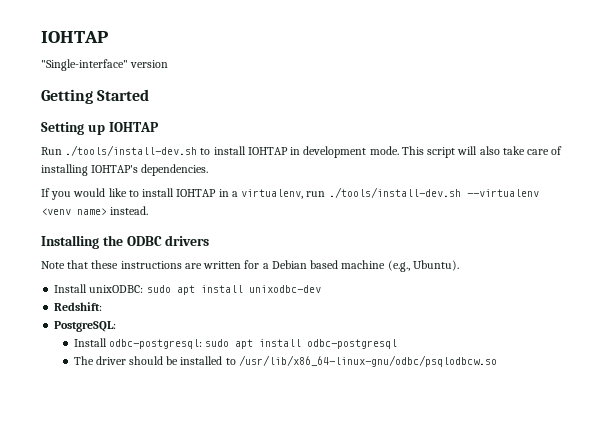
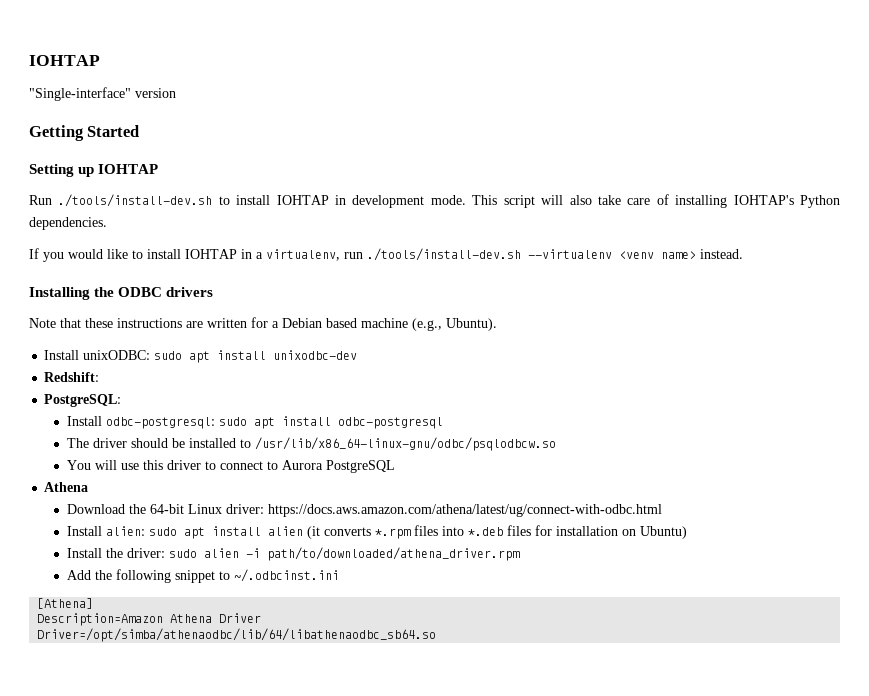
(139, 169) none -> [799,195,840,208] Python
(497, 361) none -> [66,460,395,473] [44,482,89,492] [66,504,662,517] [66,525,687,539] [66,547,520,561] [66,569,339,583] [37,598,94,609] [37,613,262,626] [37,628,437,642] // You will use this driver to connect to Aurora PostgreSQL // Athena // Download the 64-bit Linux driver: https://docs.aws.amazon.com/athena/latest/ug/connect-with-odbc.html // Install alien: sudo apt install alien (it converts *.rpm files into *.deb files for installation on Ubuntu) // Install the driver: sudo alien -i path/to/downloaded/athena_driver.rpm // Add the following snippet to ~/.odbcinst.ini // [Athena] // Description=Amazon Athena Driver // Driver=/opt/simba/athenaodbc/lib/64/libathenaodbc_sb64.so

